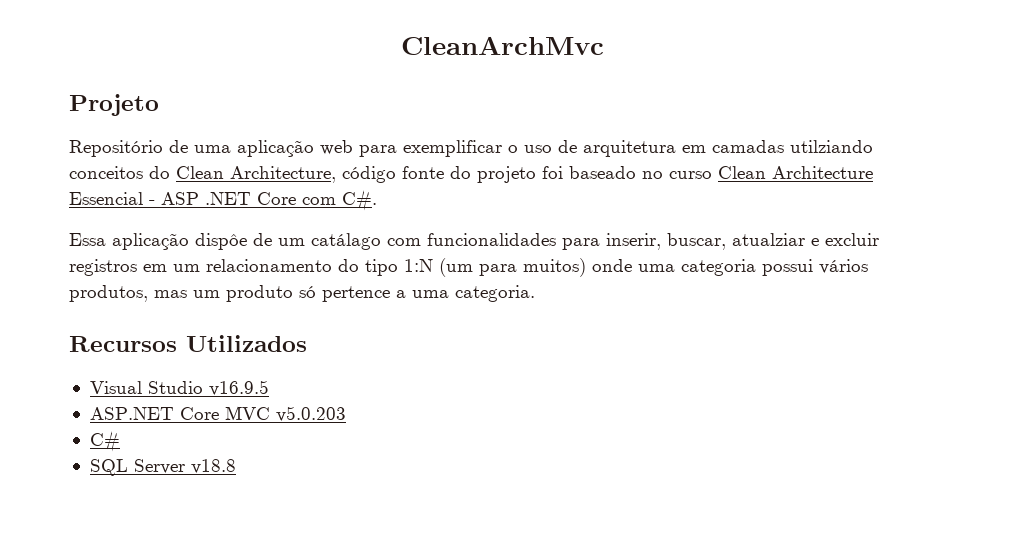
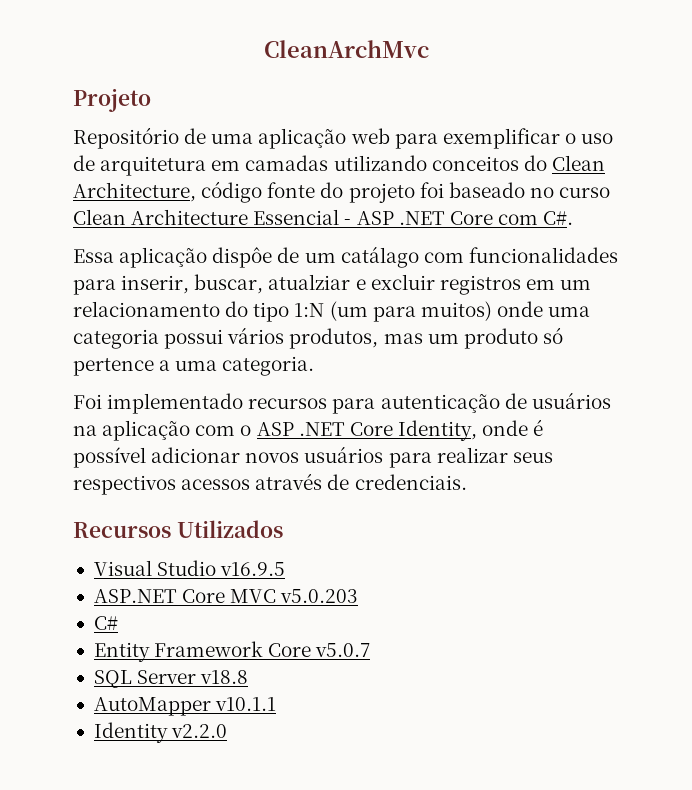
[790,140,873,153] utilziando -> [333,155,427,171] utilizando
(535, 293) none -> [73,392,611,414] [73,419,544,441] [73,446,553,468] [73,473,467,495] // Foi implementado recursos para autenticação de usuários na aplicação com o ASP .NET Core Identity, onde é possível adicionar novos usuários para realizar seus respectivos acessos através de credenciais.
(120, 441) none -> [93,641,371,662] // Entity Framework Core v5.0.7
(236, 466) none -> [93,697,277,716] [93,722,228,743] // AutoMapper v10.1.1 // Identity v2.2.0

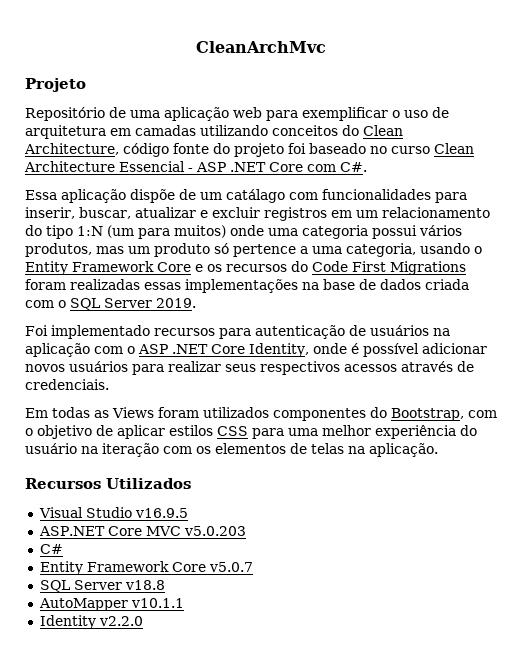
[212,247,273,268] dispôe -> [130,189,175,203] dispõe
[268,274,351,290] atualziar -> [134,207,196,218] atualizar
[222,356,315,376] categoria. -> [346,243,482,257] [25,261,466,275] [25,279,469,293] [25,298,196,310] categoria, usando o Entity Framework Core e os recursos do Code First Migrations foram realizadas essas implementações na base de dados criada com o SQL Server 2019.
(467, 482) none -> [25,407,497,421] [25,425,477,439] [25,443,438,457] // Em todas as Views foram utilizados componentes do Bootstrap, com o objetivo de aplicar estilos CSS para uma melhor experiência do usuário na iteração com os elementos de telas na aplicação.

